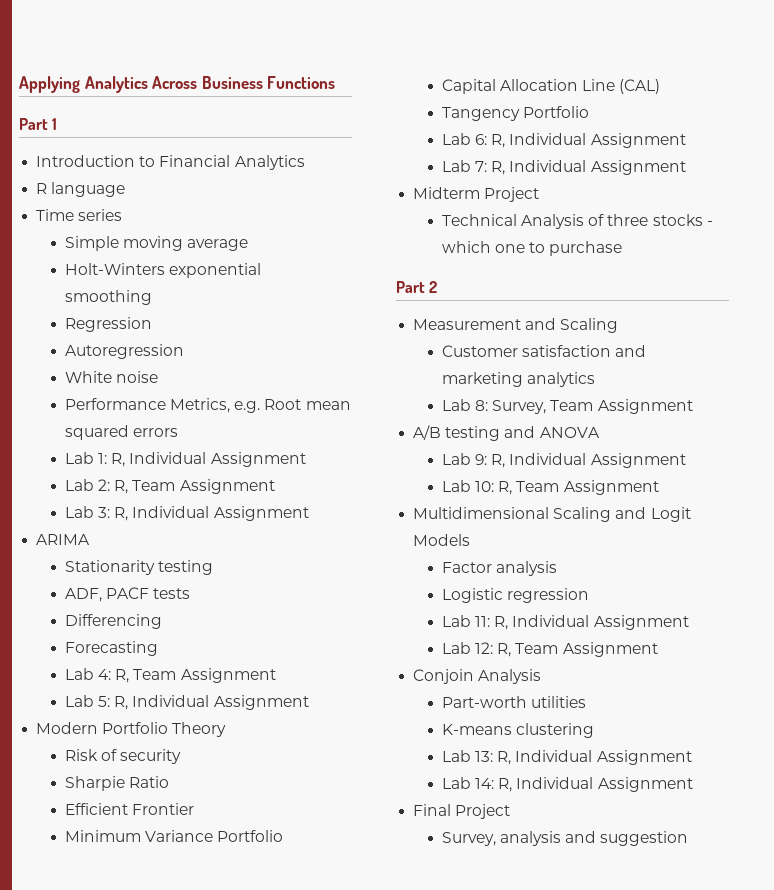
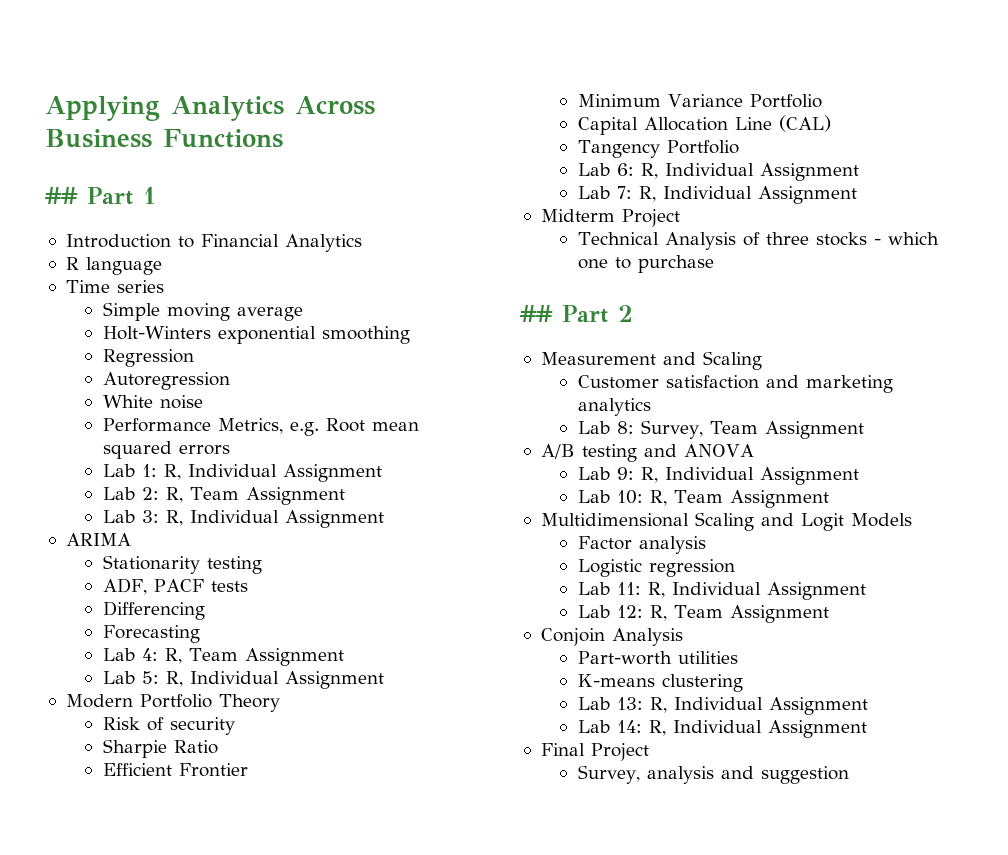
(336, 82) none -> [45,187,78,204] ##
(623, 248) none -> [520,305,553,322] ##

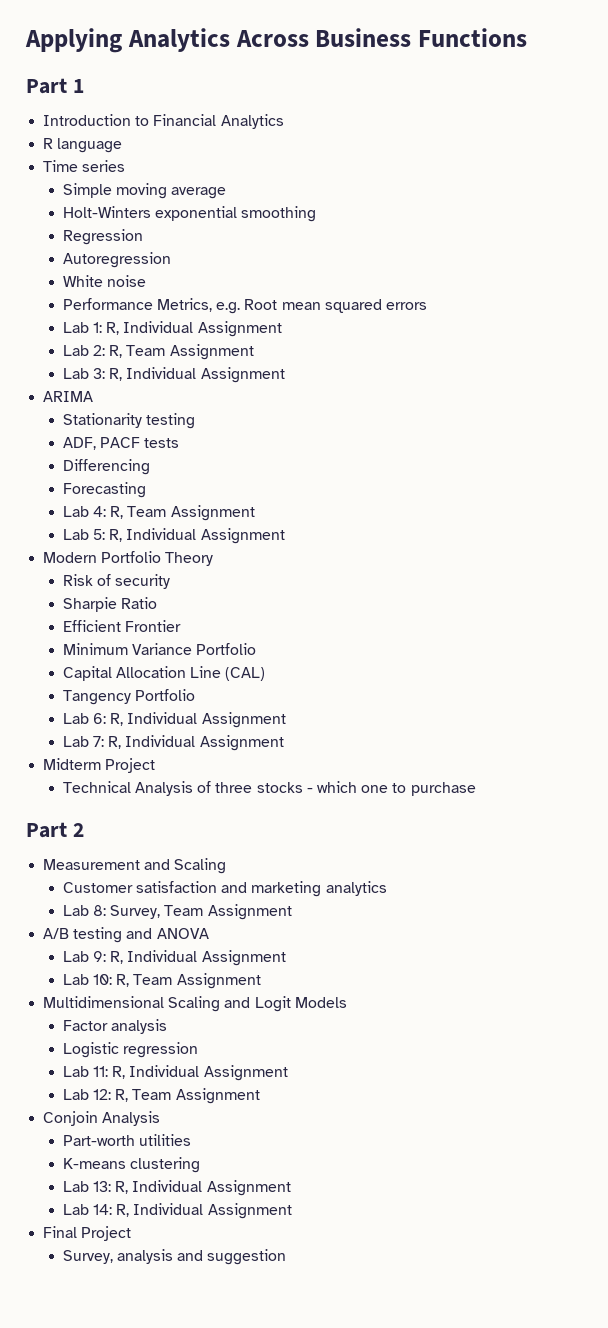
[45,187,78,204] ## -> (527, 37) none
[520,305,553,322] ## -> (476, 789) none

